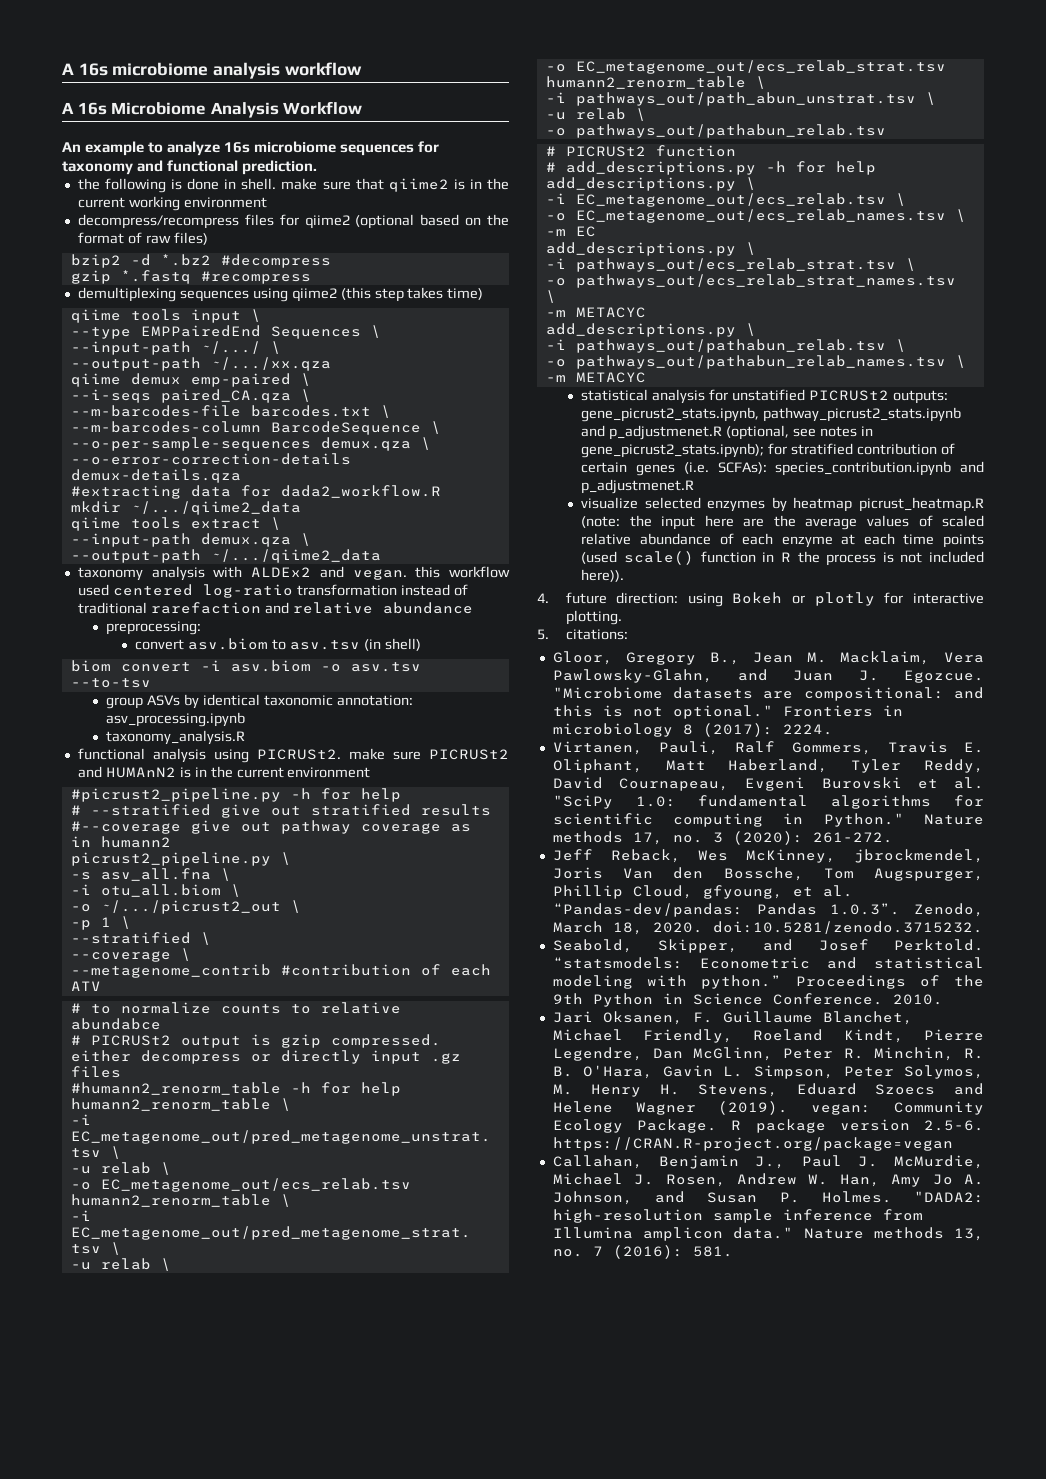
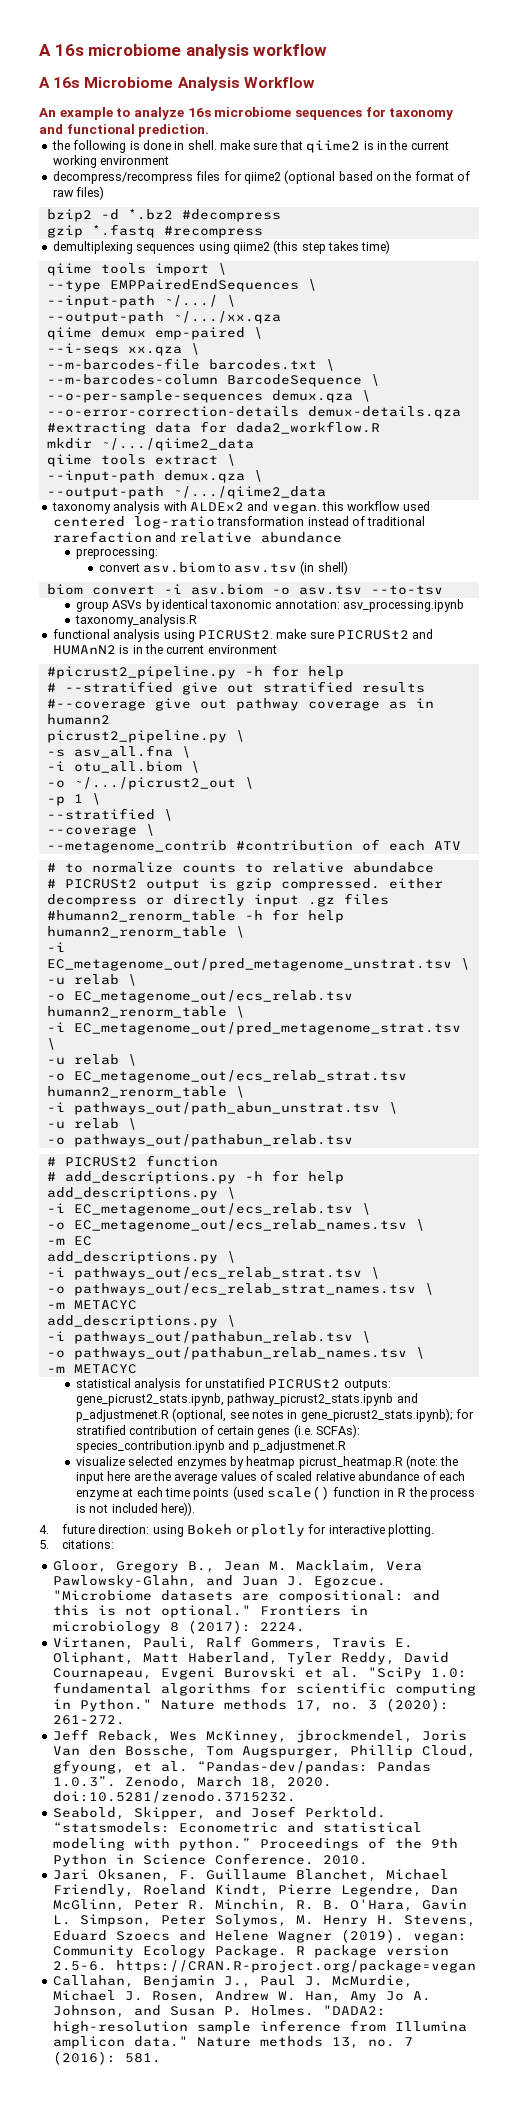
[190,309,241,323] input -> [154,263,209,276] import
[140,325,361,339] EMPPairedEnd Sequences -> [109,279,299,292] EMPPairedEndSequences
[160,389,291,403] paired_CA.qza -> [127,346,182,356] xx.qza

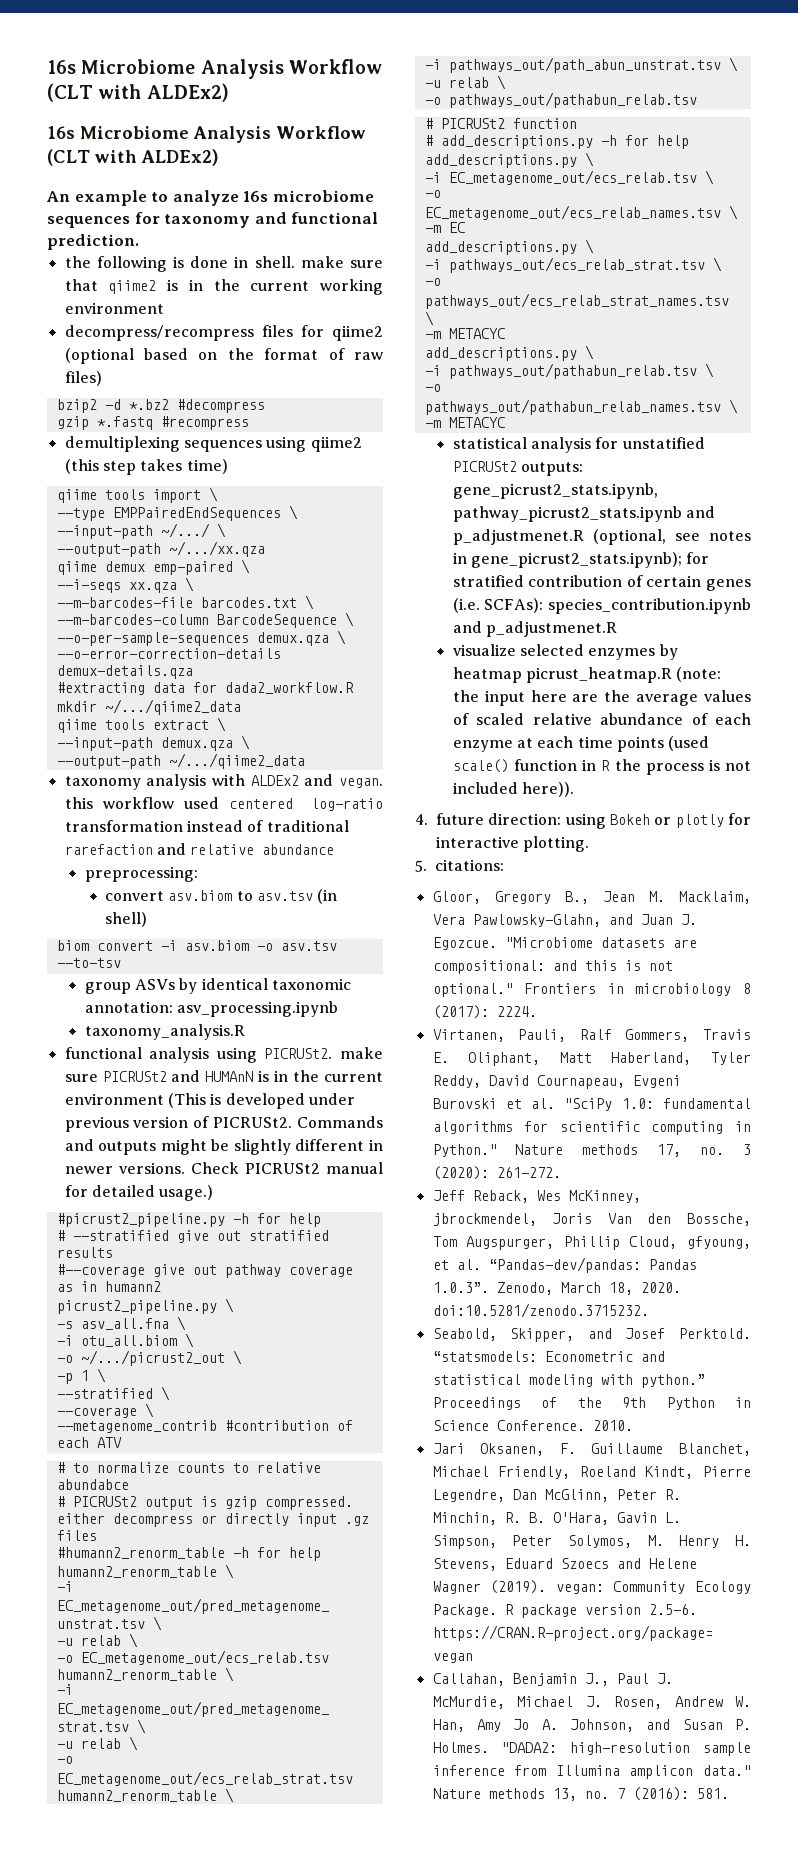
[39,44,328,59] [39,77,315,91] A 16s microbiome analysis workflow // A 16s Microbiome Analysis Workflow -> [47,59,382,79] [47,83,229,102] [47,126,366,143] [47,149,219,166] 16s Microbiome Analysis Workflow (CLT with ALDEx2) // 16s Microbiome Analysis Workflow (CLT with ALDEx2)
[52,645,116,655] HUMAnN2 -> [205,1071,254,1082] HUMAnN
(277, 649) none -> [167,1093,355,1109] [64,1116,383,1132] [64,1139,383,1155] [64,1162,383,1174] [64,1185,214,1201] (This is developed under previous version of PICRUSt2. Commands and outputs might be slightly different in newer versions. Check PICRUSt2 manual for detailed usage.)

